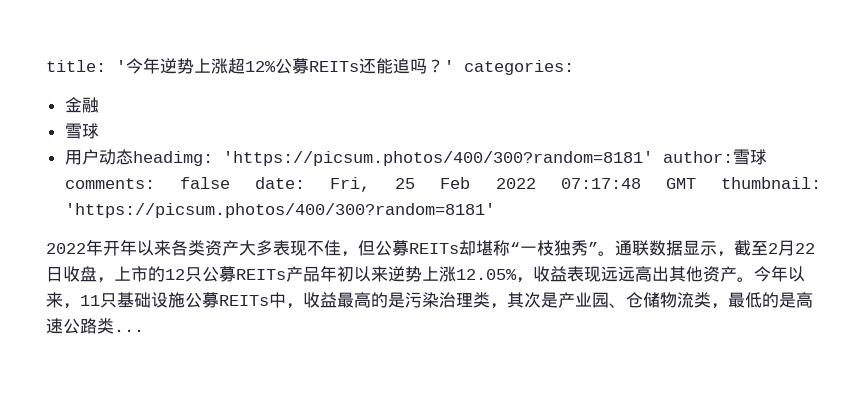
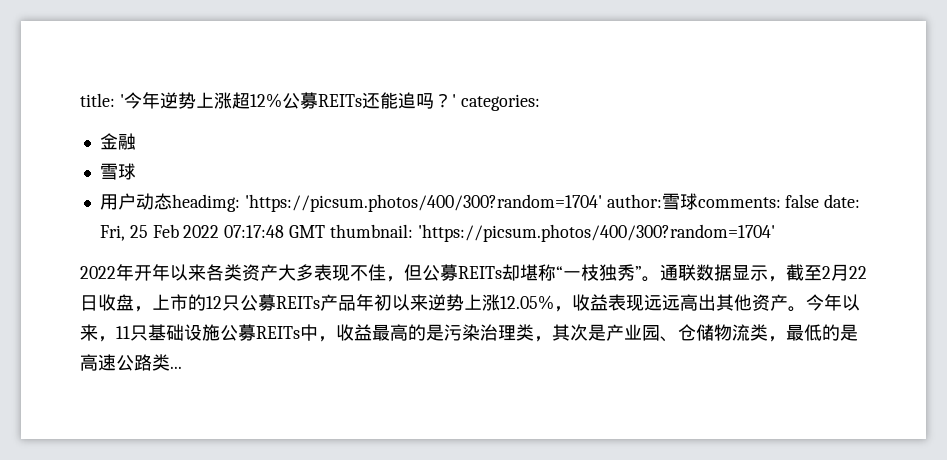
[222,151,653,166] 'https://picsum.photos/400/300?random=8181' -> [244,194,602,212] 'https://picsum.photos/400/300?random=1704'
[64,203,495,218] 'https://picsum.photos/400/300?random=8181' -> [417,224,775,242] 'https://picsum.photos/400/300?random=1704'

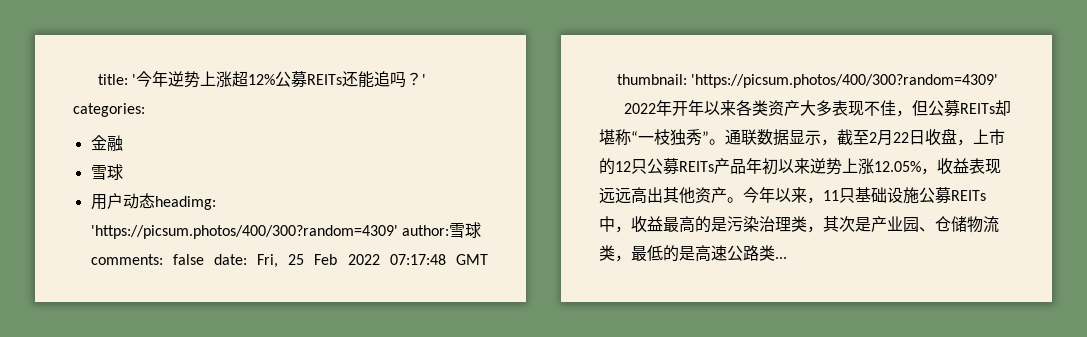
[244,194,602,212] 'https://picsum.photos/400/300?random=1704' -> [90,225,398,239] 'https://picsum.photos/400/300?random=4309'
[417,224,775,242] 'https://picsum.photos/400/300?random=1704' -> [690,74,998,88] 'https://picsum.photos/400/300?random=4309'

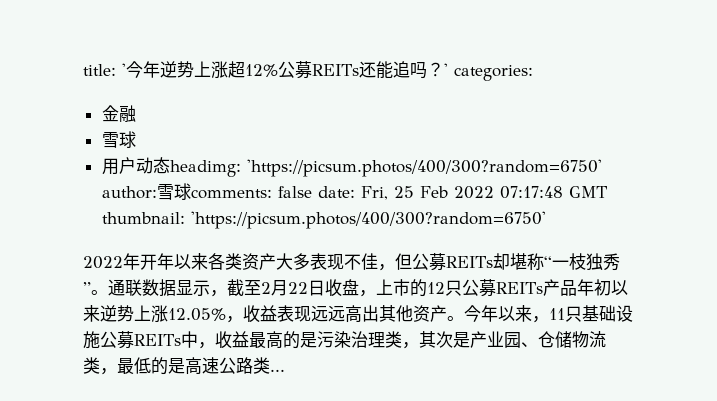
[90,225,398,239] 'https://picsum.photos/400/300?random=4309' -> [246,159,602,177] 'https://picsum.photos/400/300?random=6750'
[690,74,998,88] 'https://picsum.photos/400/300?random=4309' -> [190,211,546,229] 'https://picsum.photos/400/300?random=6750'

